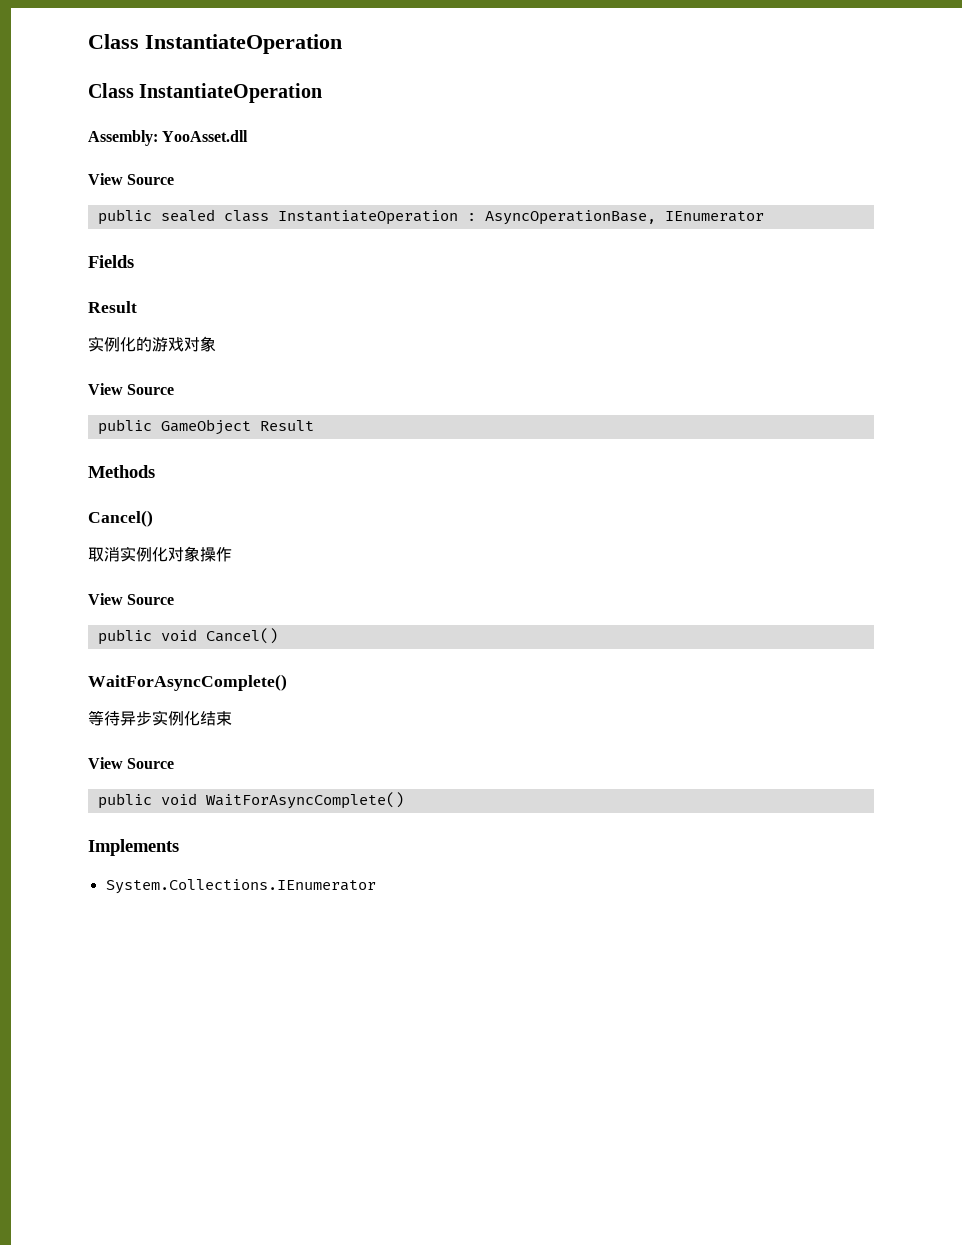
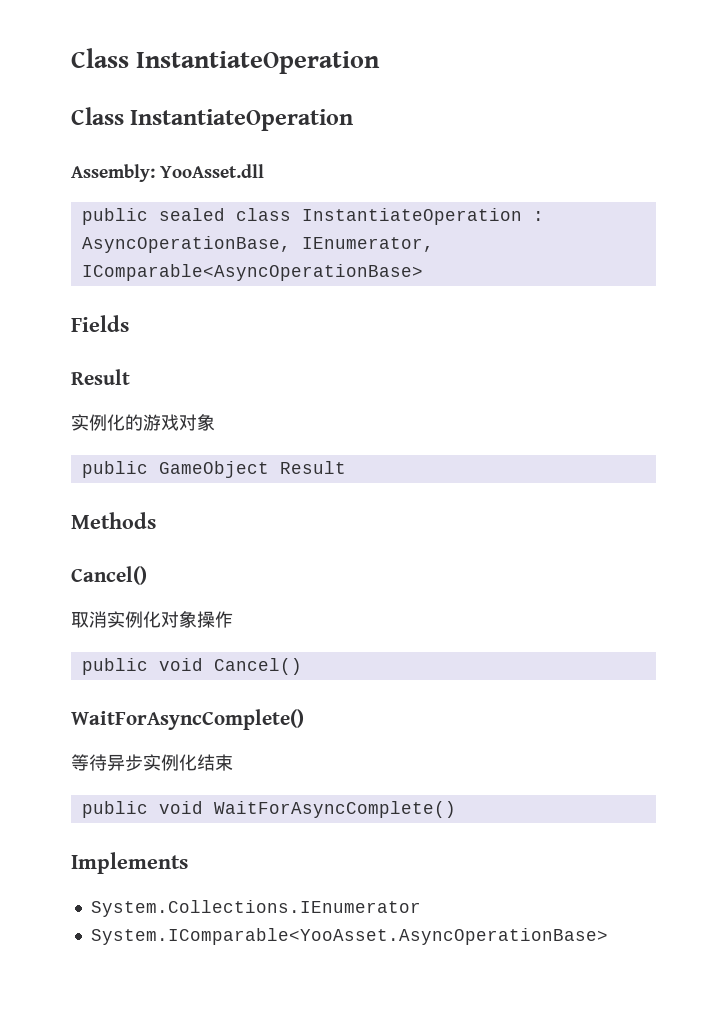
[88,173,175,185] // View Source -> (265, 171) none
[664,211,764,222] IEnumerator -> [301,237,434,252] [81,264,423,281] IEnumerator, IComparable<AsyncOperationBase>
[88,383,175,395] // View Source -> (215, 422) none
[88,593,175,605] // View Source -> (233, 619) none
[88,757,175,769] // View Source -> (233, 762) none
(376, 886) none -> [90,928,608,945] // System.IComparable<YooAsset.AsyncOperationBase>

